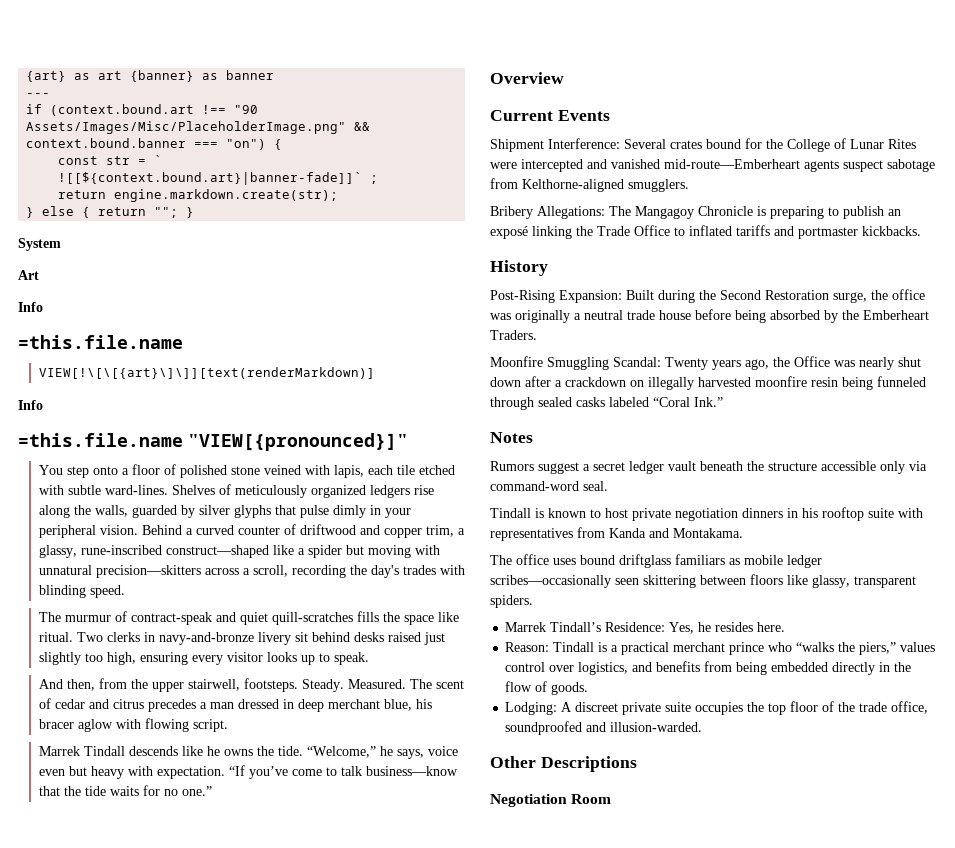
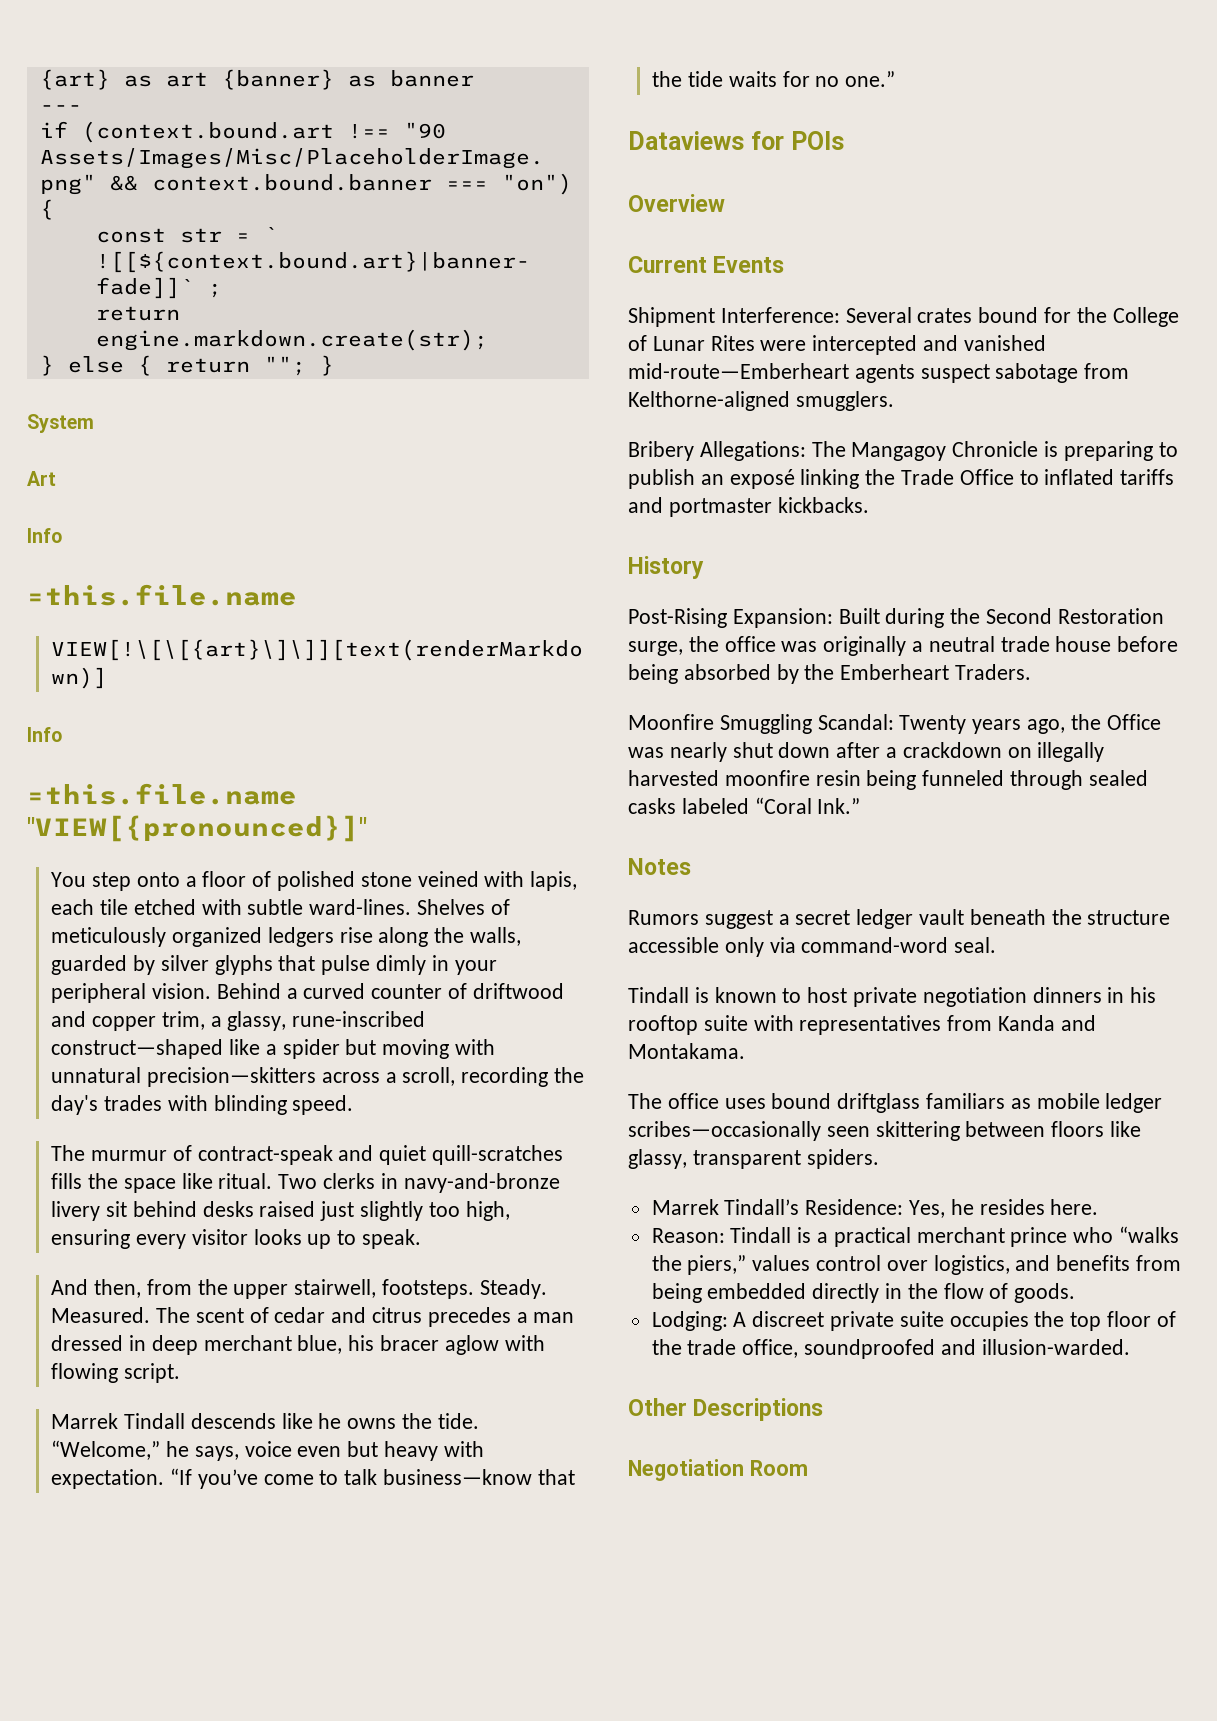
(212, 791) none -> [628,131,844,150] // Dataviews for POIs

